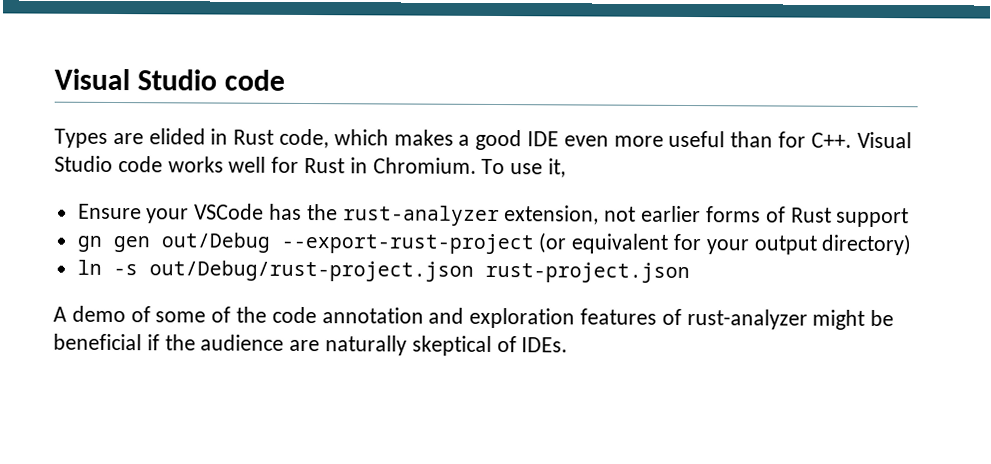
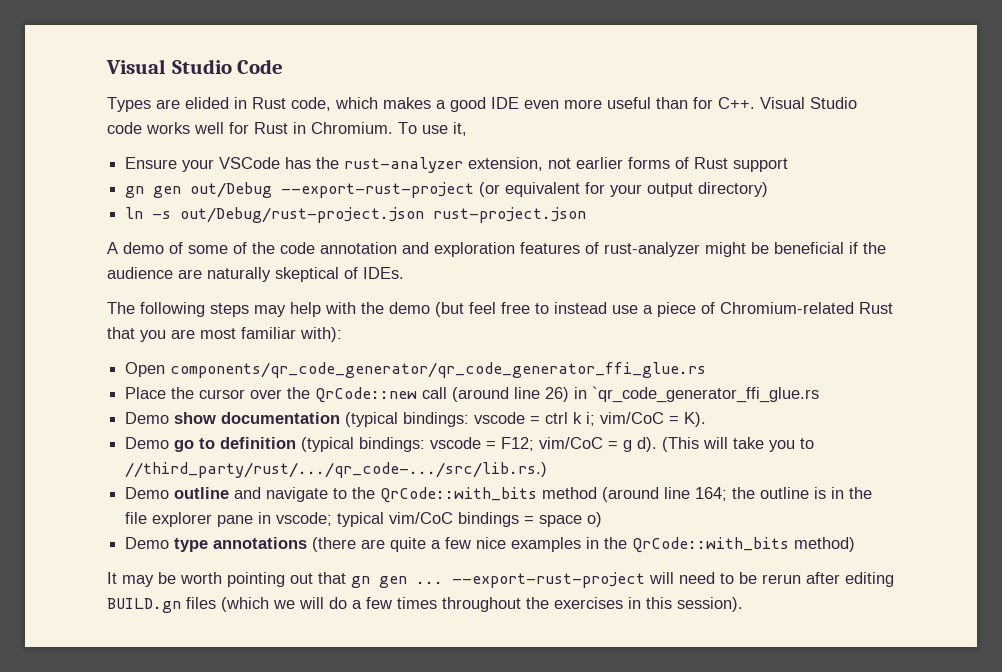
[54,68,286,91] Visual Studio code -> [106,59,284,74] Visual Studio Code
(569, 345) none -> [107,302,893,317] [107,327,342,342] [125,362,707,378] [125,386,820,403] [125,412,707,427] [125,437,815,452] [125,462,548,478] [125,487,873,503] [125,512,603,527] [125,537,856,553] [107,572,894,588] [107,597,743,613] // The following steps may help with the demo (but feel free to instead use a piece of Chromium-related Rust that you are most familiar with): // Open components/qr_code_generator/qr_code_generator_ffi_glue.rs // Place the cursor over the QrCode::new call (around line 26) in `qr_code_generator_ffi_glue.rs // Demo show documentation (typical bindings: vscode = ctrl k i; vim/CoC = K). // Demo go to definition (typical bindings: vscode = F12; vim/CoC = g d). (This will take you to //third_party/rust/.../qr_code-.../src/lib.rs.) // Demo outline and navigate to the QrCode::with_bits method (around line 164; the outline is in the file explorer pane in vscode; typical vim/CoC bindings = space o) // Demo type annotations (there are quite a few nice examples in the QrCode::with_bits method) // It may be worth pointing out that gn gen ... --export-rust-project will need to be rerun after editing BUILD.gn files (which we will do a few times throughout the exercises in this session).

